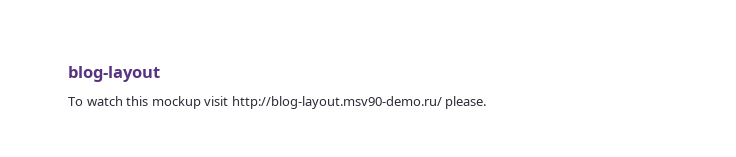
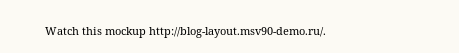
[68,66,160,82] [68,96,487,109] blog-layout // To watch this mockup visit http://blog-layout.msv90-demo.ru/ please. -> [45,27,326,38] Watch this mockup http://blog-layout.msv90-demo.ru/.

